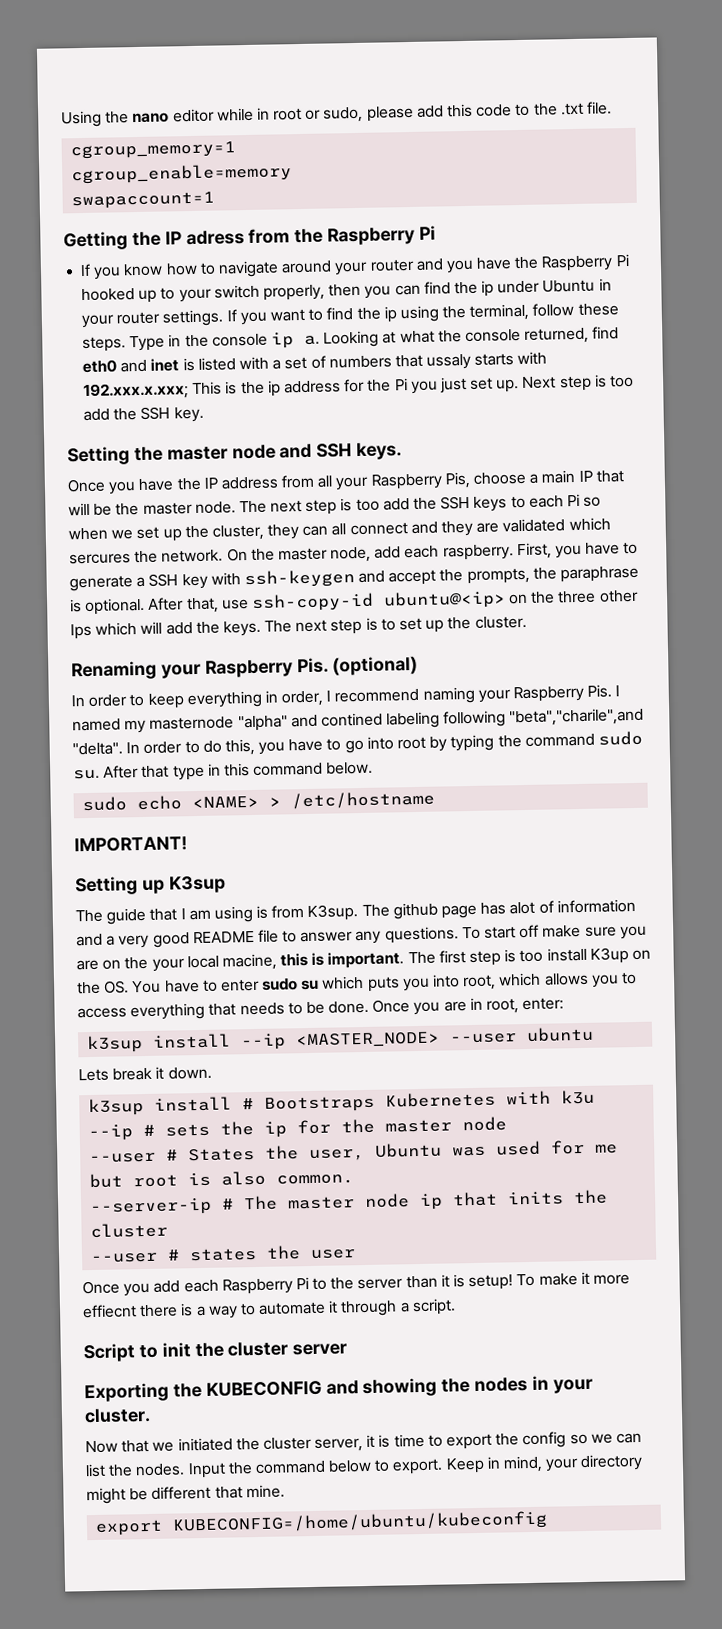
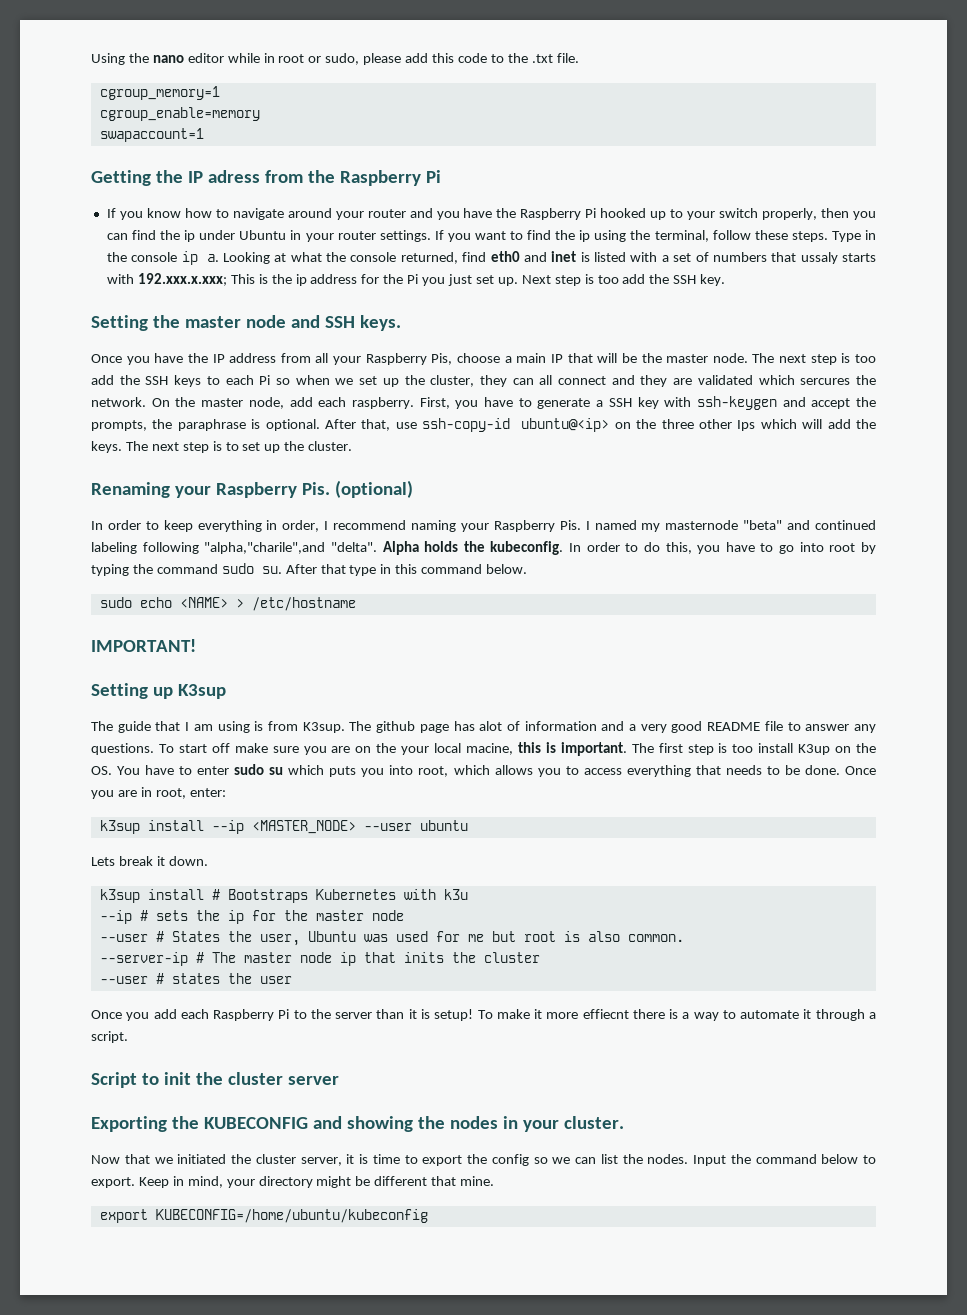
[237,707,645,732] [72,742,123,756] "alpha" and contined labeling following "beta","charile",and "delta". -> [743,520,877,530] [91,541,564,555] "beta" and continued labeling following "alpha,"charile",and "delta". Alpha holds the kubeconfig.

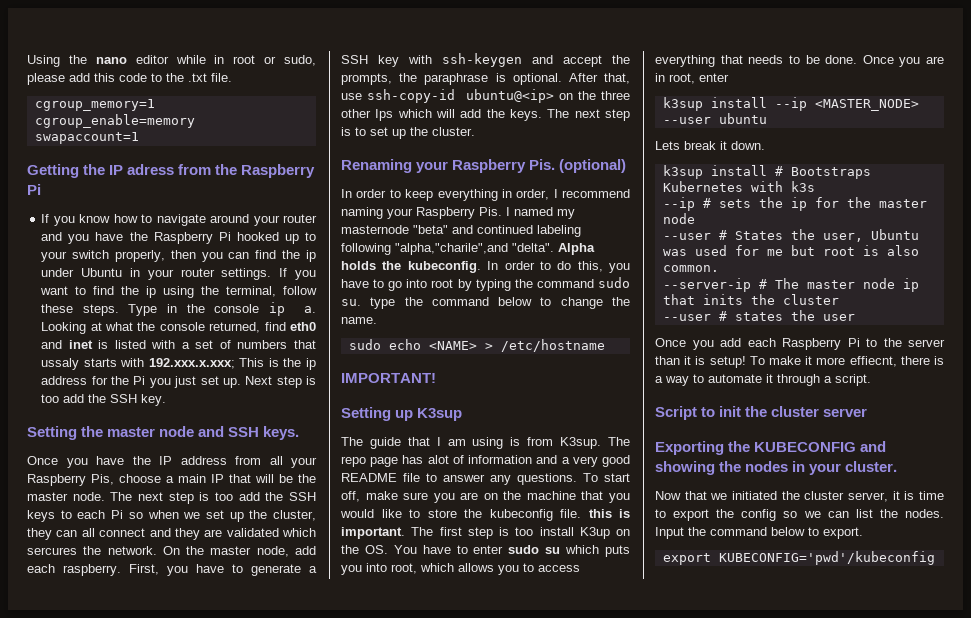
[285,564,528,576] After that type in this command below. -> [370,297,630,309] [341,317,377,324] type the command below to change the name.
[376,721,416,733] github -> [341,456,366,467] repo
[211,743,230,753] off -> [341,491,360,502] off,
[401,743,513,755] your local macine, -> [526,491,630,503] [340,509,581,521] machine that you would like to store the kubeconfig file.
[189,788,226,797] enter: -> [699,73,729,82] enter
[443,889,468,900] k3u -> [790,181,815,192] k3s
[582,1009,629,1019] effiecnt -> [849,356,897,367] effiecnt,
[138,1176,495,1188] [99,1209,428,1223] Keep in mind, your directory might be different that mine. // export KUBECONFIG=/home/ubuntu/kubeconfig -> [662,551,935,565] // export KUBECONFIG='pwd'/kubeconfig

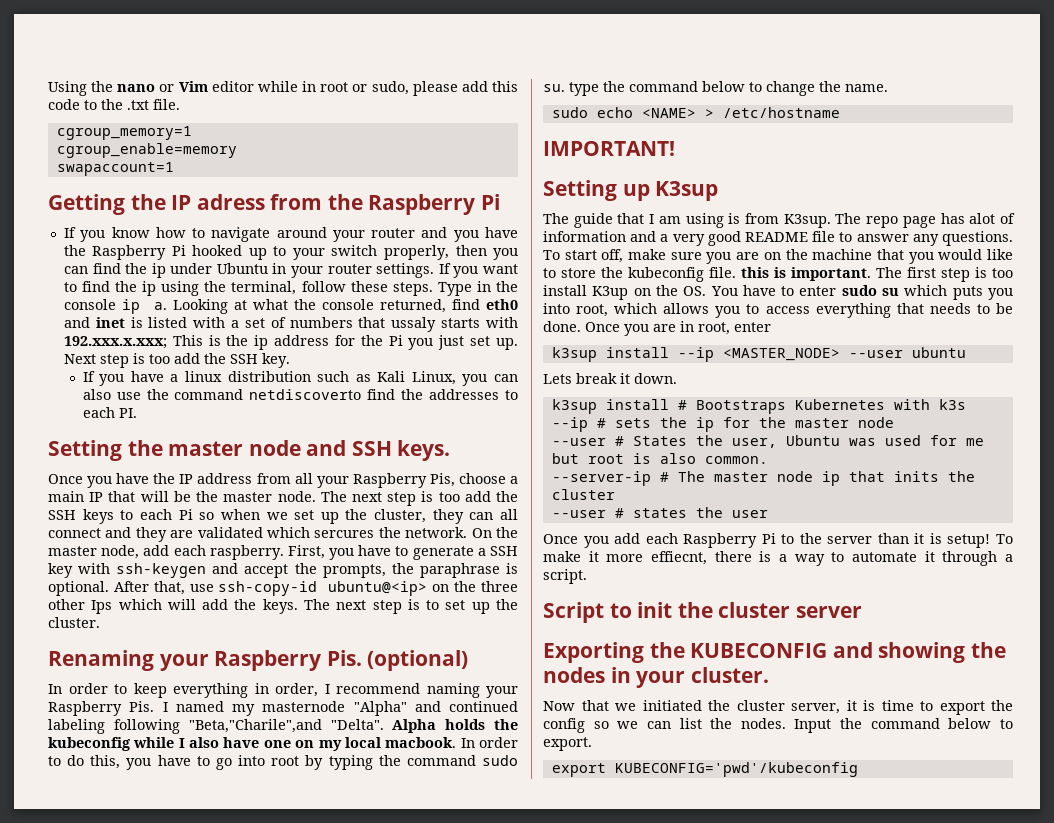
(127, 60) none -> [159,81,208,92] or Vim
(167, 400) none -> [82,371,518,386] [82,389,518,400] [82,407,137,418] // If you have a linux distribution such as Kali Linux, you can also use the command netdiscoverto find the addresses to each PI.
[413,225,448,234] "beta" -> [353,701,407,716] "Alpha"
[395,243,554,255] "alpha,"charile",and "delta". -> [188,719,384,733] "Beta,"Charile",and "Delta".
[407,261,481,273] kubeconfig. -> [48,737,457,751] kubeconfig while I also have one on my local macbook.

